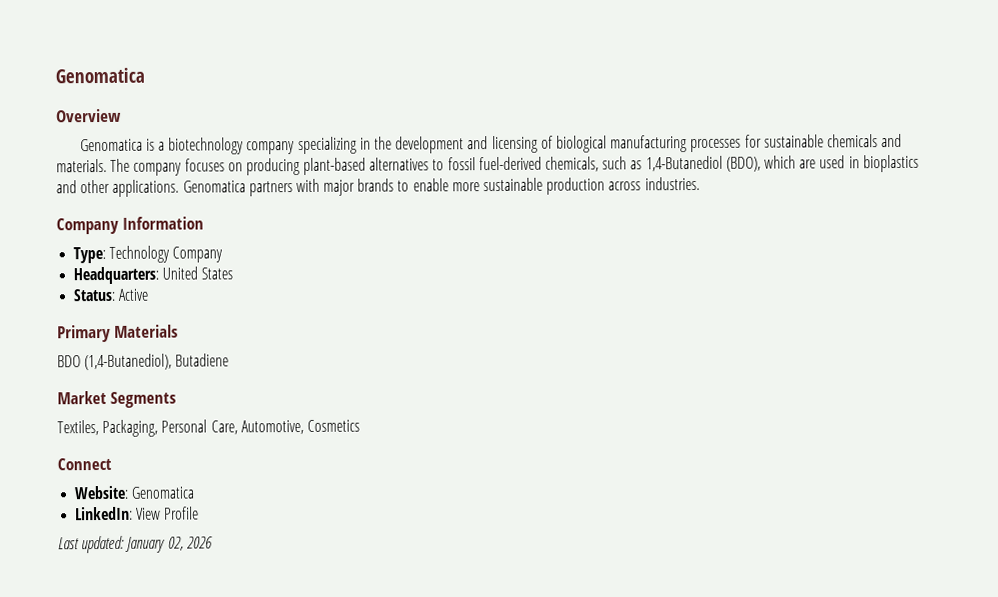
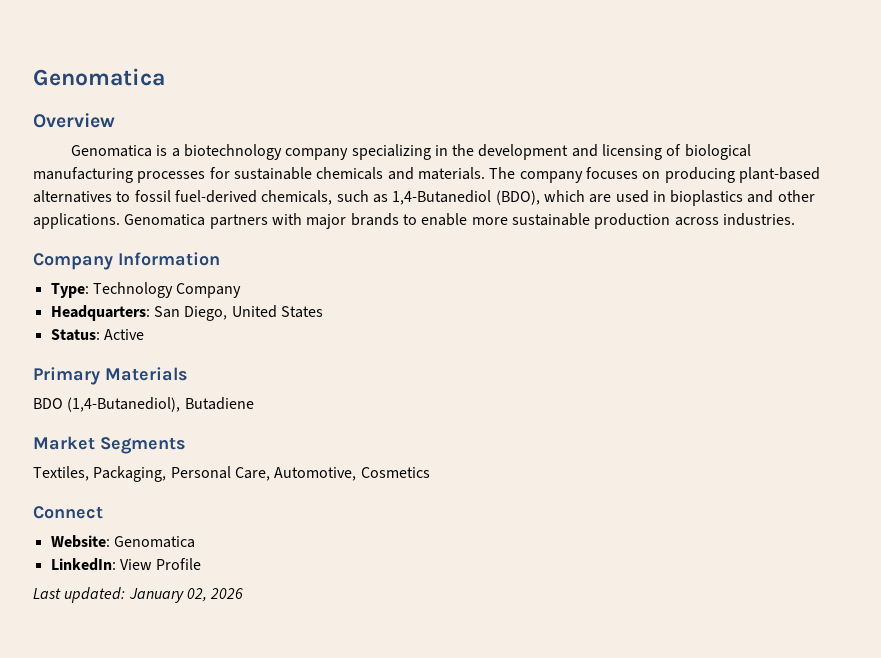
(160, 275) none -> [153,306,228,321] San Diego,

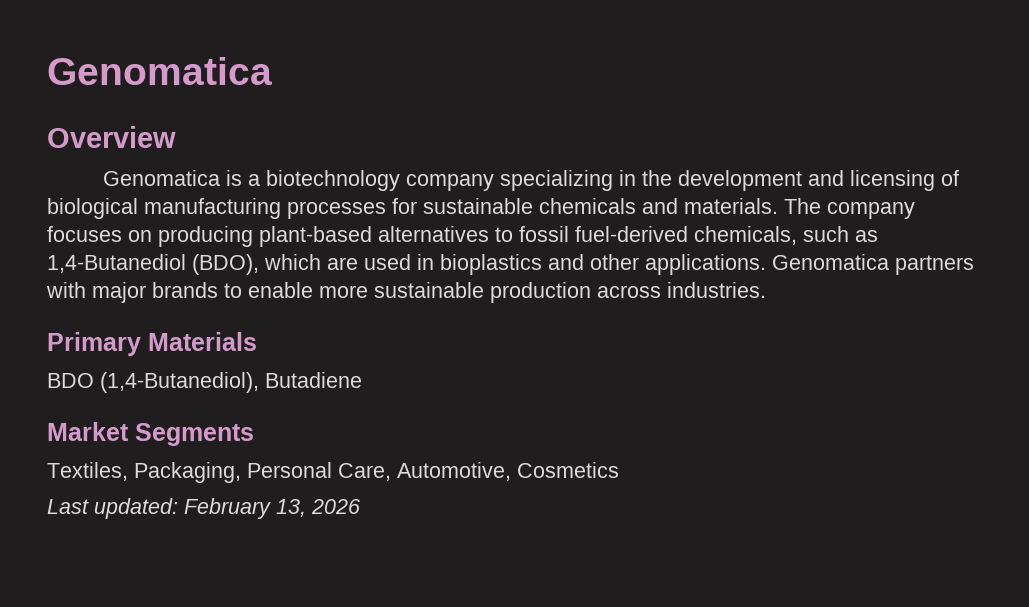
[33,252,220,270] [50,282,242,298] [50,305,323,321] [50,329,144,341] // Company Information // Type: Technology Company // Headquarters: San Diego, United States // Status: Active -> (766, 290) none
[33,506,103,519] [50,535,195,548] [50,558,202,571] // Connect // Website: Genomatica // LinkedIn: View Profile -> (619, 470) none
[128,588,207,603] January 02, -> [184,498,306,519] February 13,

